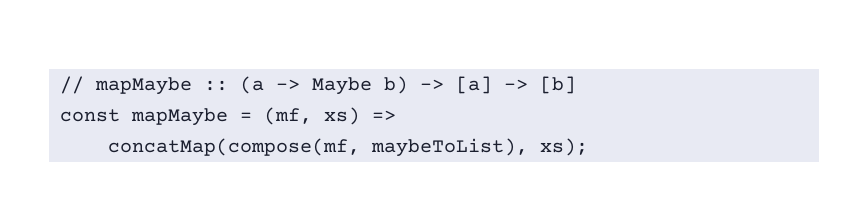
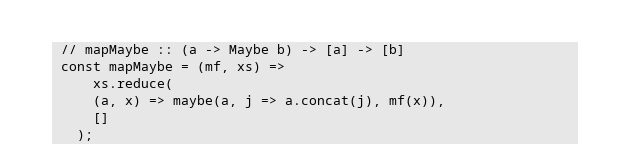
[108,138,589,157] concatMap(compose(mf, maybeToList), xs); -> [92,78,173,90] [92,95,445,108] [92,113,109,124] [76,130,93,141] xs.reduce( // (a, x) => maybe(a, j => a.concat(j), mf(x)), // [] // );

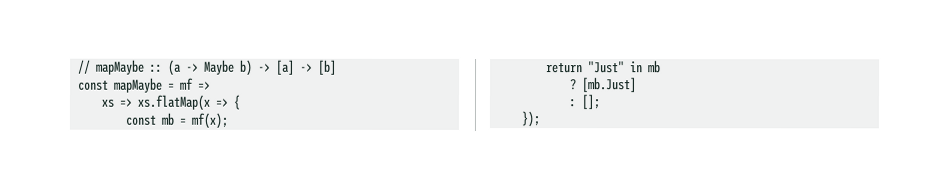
[196,61,261,73] (mf, xs) -> [180,77,195,90] mf
[92,78,173,90] [92,95,445,108] [92,113,109,124] [76,130,93,141] xs.reduce( // (a, x) => maybe(a, j => a.concat(j), mf(x)), // [] // ); -> [101,94,242,111] [125,112,229,129] [546,60,662,74] [570,77,638,93] [569,94,602,110] [521,111,541,128] xs => xs.flatMap(x => { // const mb = mf(x); // return "Just" in mb // ? [mb.Just] // : []; // });

